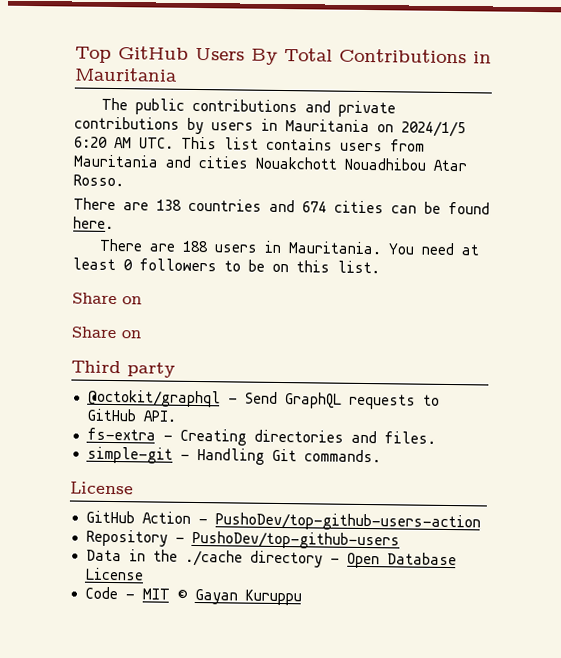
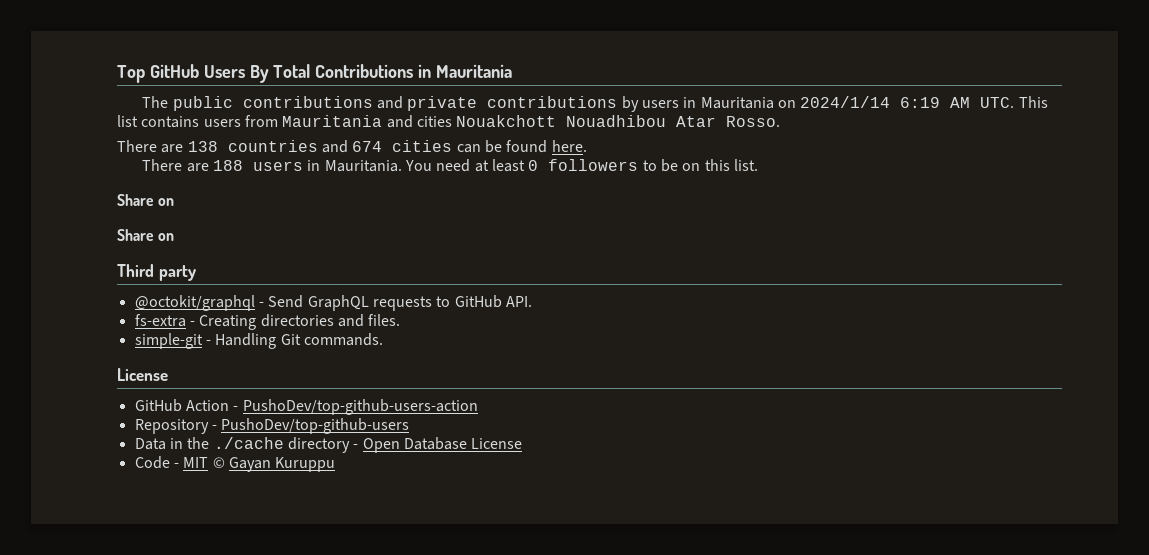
[401,120,466,138] [74,136,108,148] 2024/1/5 6:20 -> [800,96,941,108] 2024/1/14 6:19

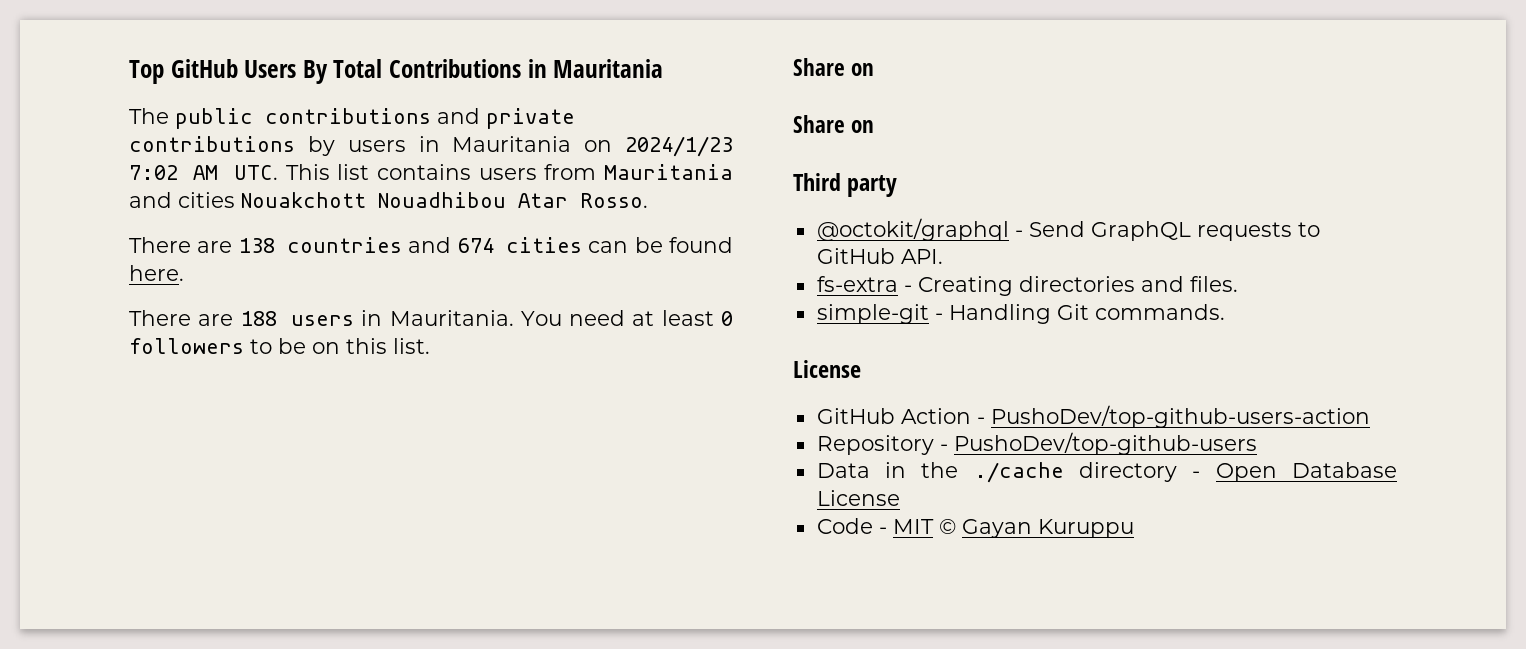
[800,96,941,108] 2024/1/14 6:19 -> [625,136,733,157] [129,165,178,180] 2024/1/23 7:02

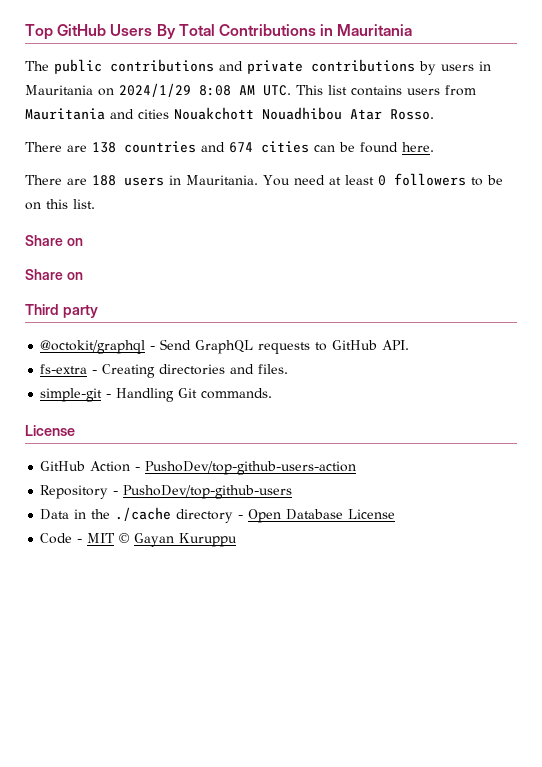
[625,136,733,157] [129,165,178,180] 2024/1/23 7:02 -> [119,83,231,97] 2024/1/29 8:08

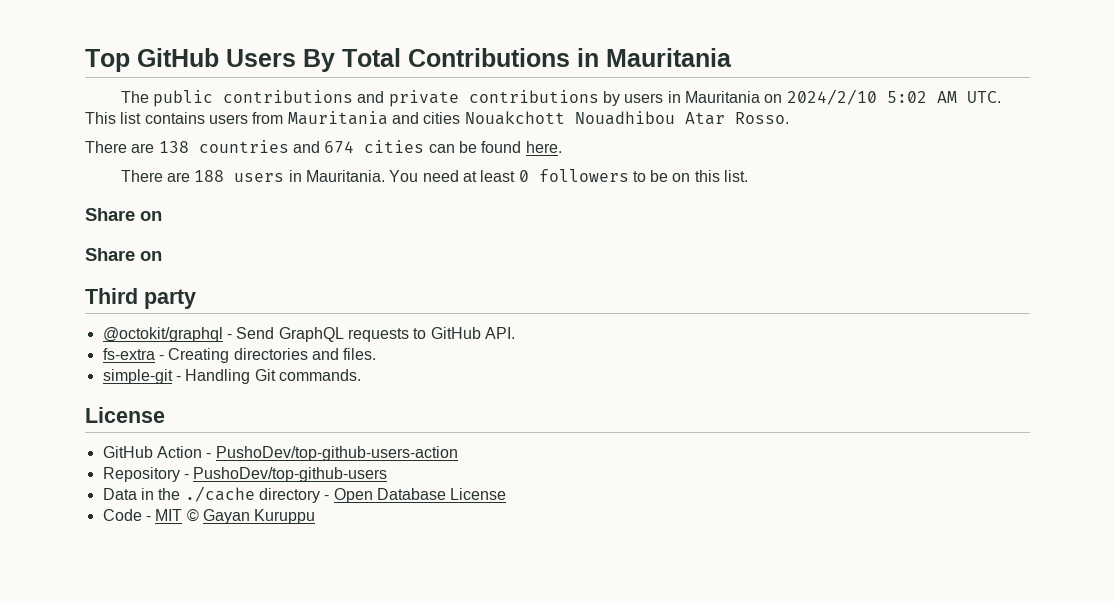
[119,83,231,97] 2024/1/29 8:08 -> [786,89,927,105] 2024/2/10 5:02

